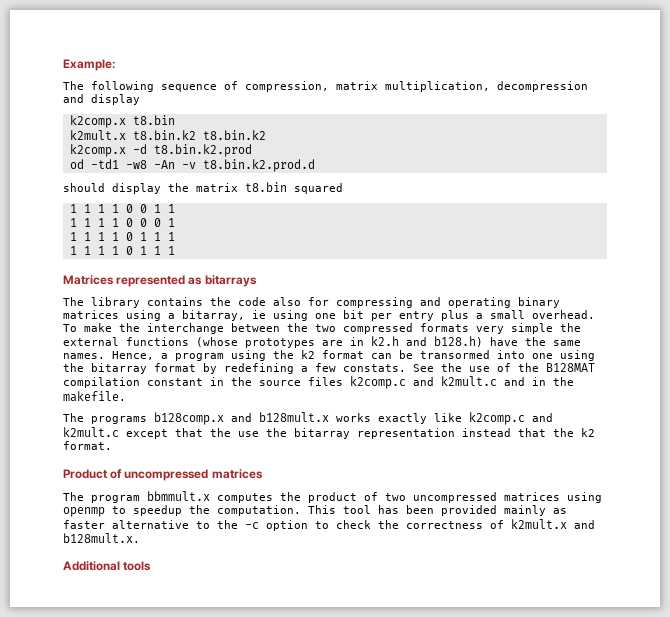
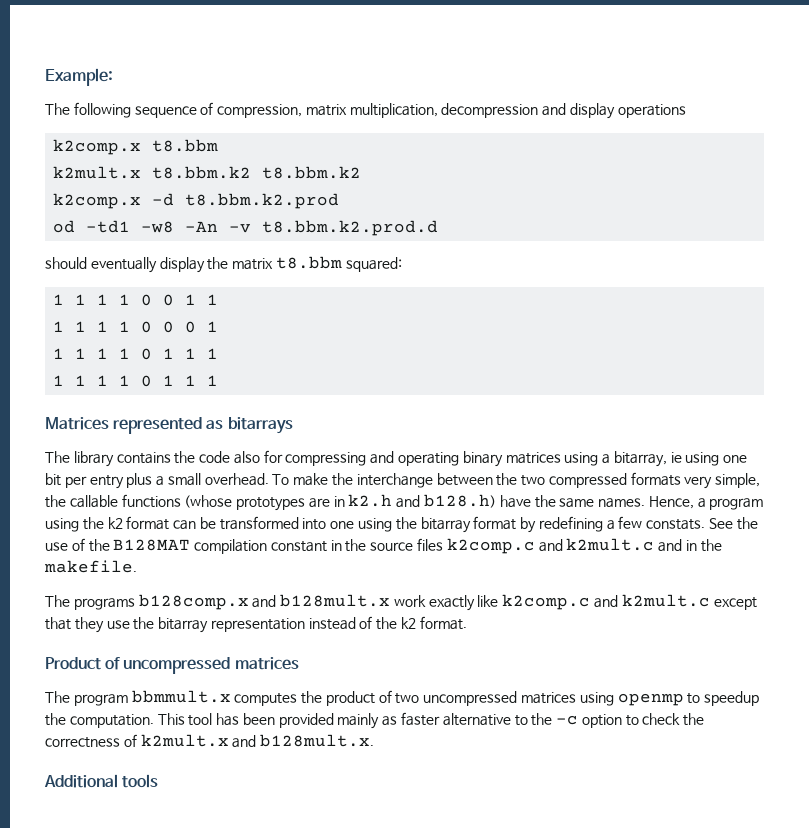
[69,115,175,128] [69,130,266,140] // k2comp.x t8.bin // k2mult.x t8.bin.k2 t8.bin.k2 -> [617,104,686,118] [53,139,219,155] [53,166,362,179] operations // k2comp.x t8.bbm // k2mult.x t8.bbm.k2 t8.bbm.k2
[153,144,252,157] t8.bin.k2.prod -> [185,193,340,209] t8.bbm.k2.prod
[202,159,315,172] t8.bin.k2.prod.d -> [262,220,439,236] t8.bbm.k2.prod.d
(105, 187) none -> [90,257,157,273] eventually
[245,182,343,194] t8.bin squared -> [275,256,402,272] t8.bbm squared:
[511,323,581,334] [63,337,119,346] simple the external -> [715,473,761,488] [45,495,118,508] simple, the callable
[420,350,490,359] transormed -> [219,516,299,530] transformed
[336,413,371,422] works -> [393,595,426,607] work
[210,428,231,437] the -> [74,617,104,633] they
[518,428,546,437] that -> [359,616,373,629] of

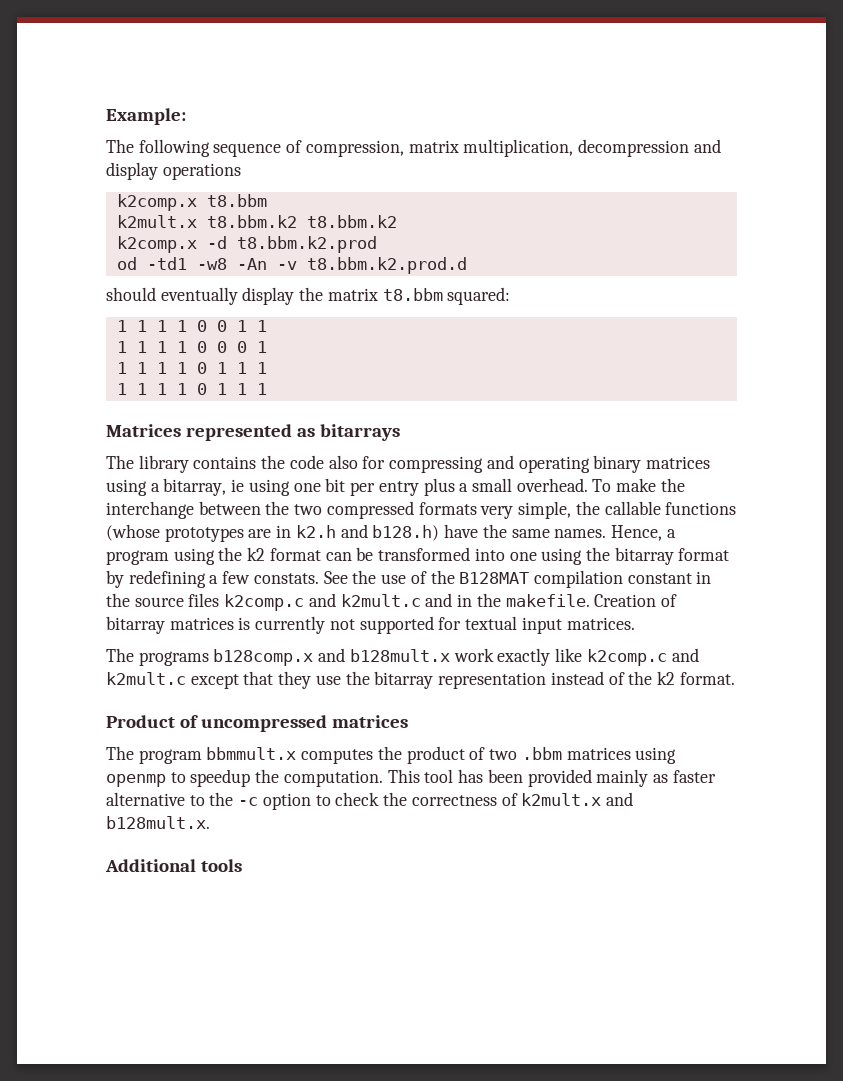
(137, 566) none -> [594,594,677,607] [106,616,635,634] Creation of bitarray matrices is currently not supported for textual input matrices.
[423,691,518,706] uncompressed -> [521,747,562,760] .bbm

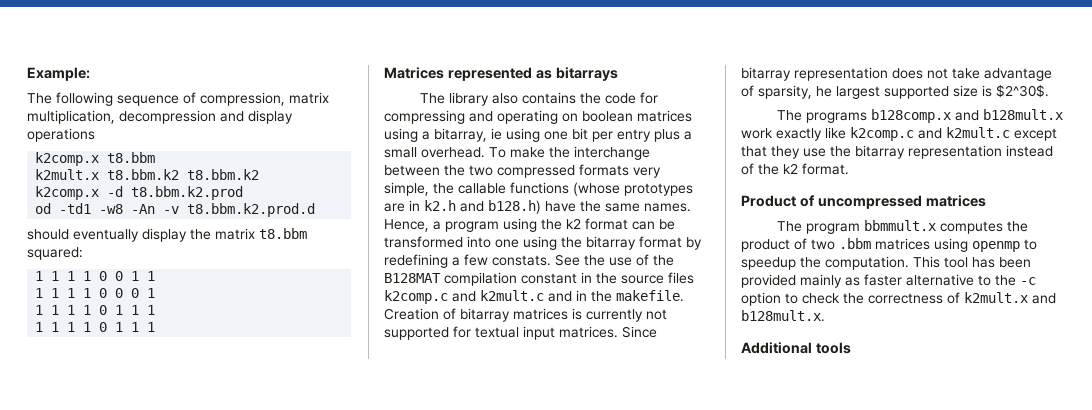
(189, 464) none -> [492,93,519,104] also
[328,455,358,469] also -> (637, 98) none
[593,455,642,473] binary -> [562,111,633,122] on boolean
(635, 623) none -> [622,326,657,338] [741,67,1052,81] [741,84,1049,99] Since bitarray representation does not take advantage of sparsity, he largest supported size is $2^30$.

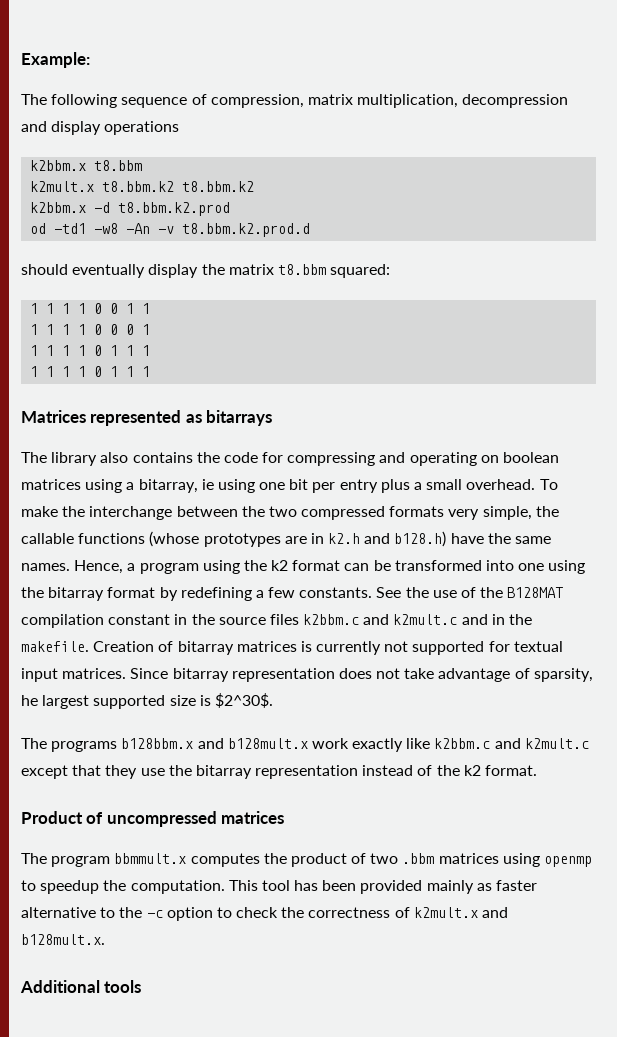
[35,152,100,166] k2comp.x -> [30,160,87,171] k2bbm.x
[35,186,100,200] k2comp.x -> [30,202,87,213] k2bbm.x
[492,255,551,266] constats. -> [299,587,373,598] constants.
[384,290,448,304] k2comp.c -> [303,614,360,625] k2bbm.c
[871,109,952,123] b128comp.x -> [121,738,194,749] b128bbm.x
[850,127,914,141] k2comp.c -> [434,738,491,749] k2bbm.c

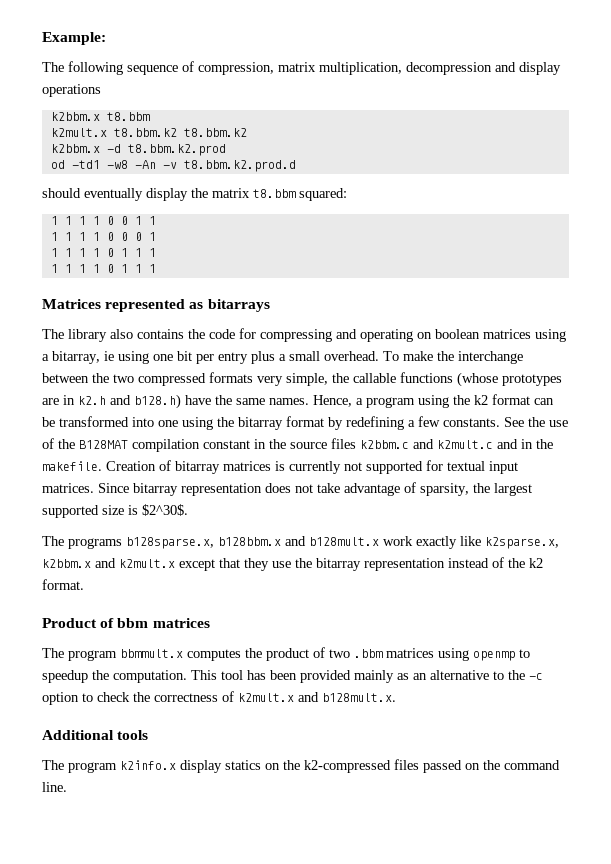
[21,695,38,706] he -> [473,483,490,493] the
(118, 746) none -> [126,537,214,549] b128sparse.x,
[434,738,589,749] k2bbm.c and k2mult.c -> [485,537,559,549] [42,558,175,568] k2sparse.x, k2bbm.x and k2mult.x
[106,811,217,827] uncompressed -> [117,618,149,628] bbm
[496,880,538,891] faster -> [413,673,427,680] an
(142, 986) none -> [42,759,560,773] [42,782,67,792] // The program k2info.x display statics on the k2-compressed files passed on the command line.

